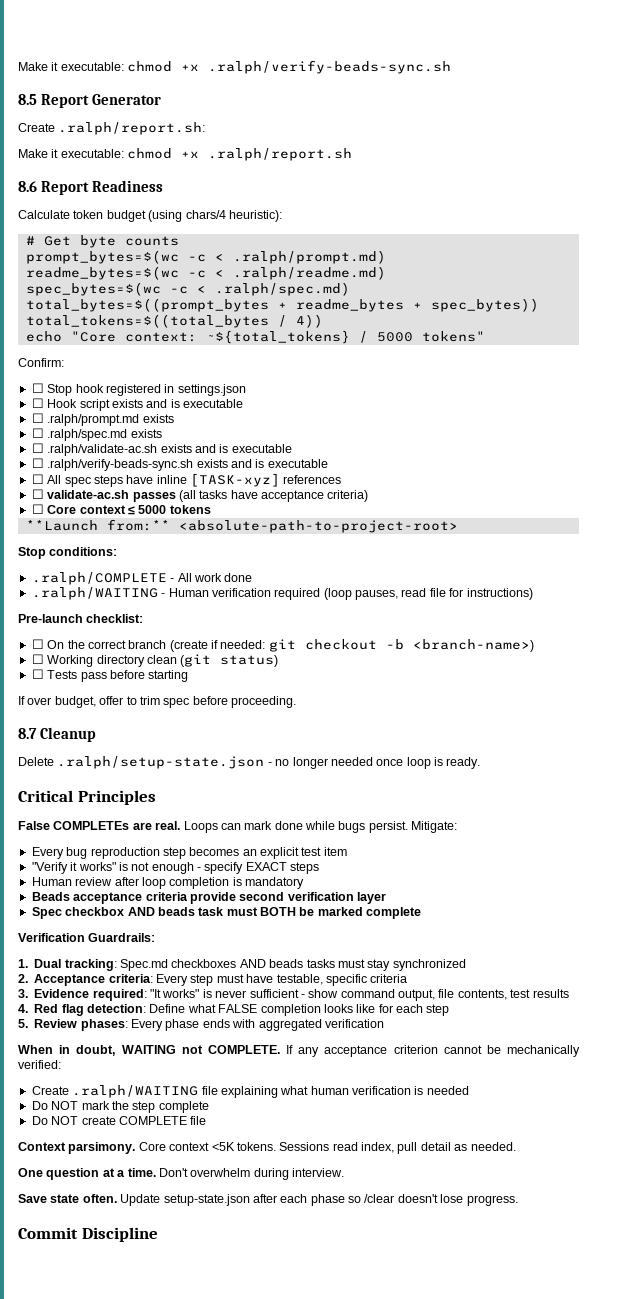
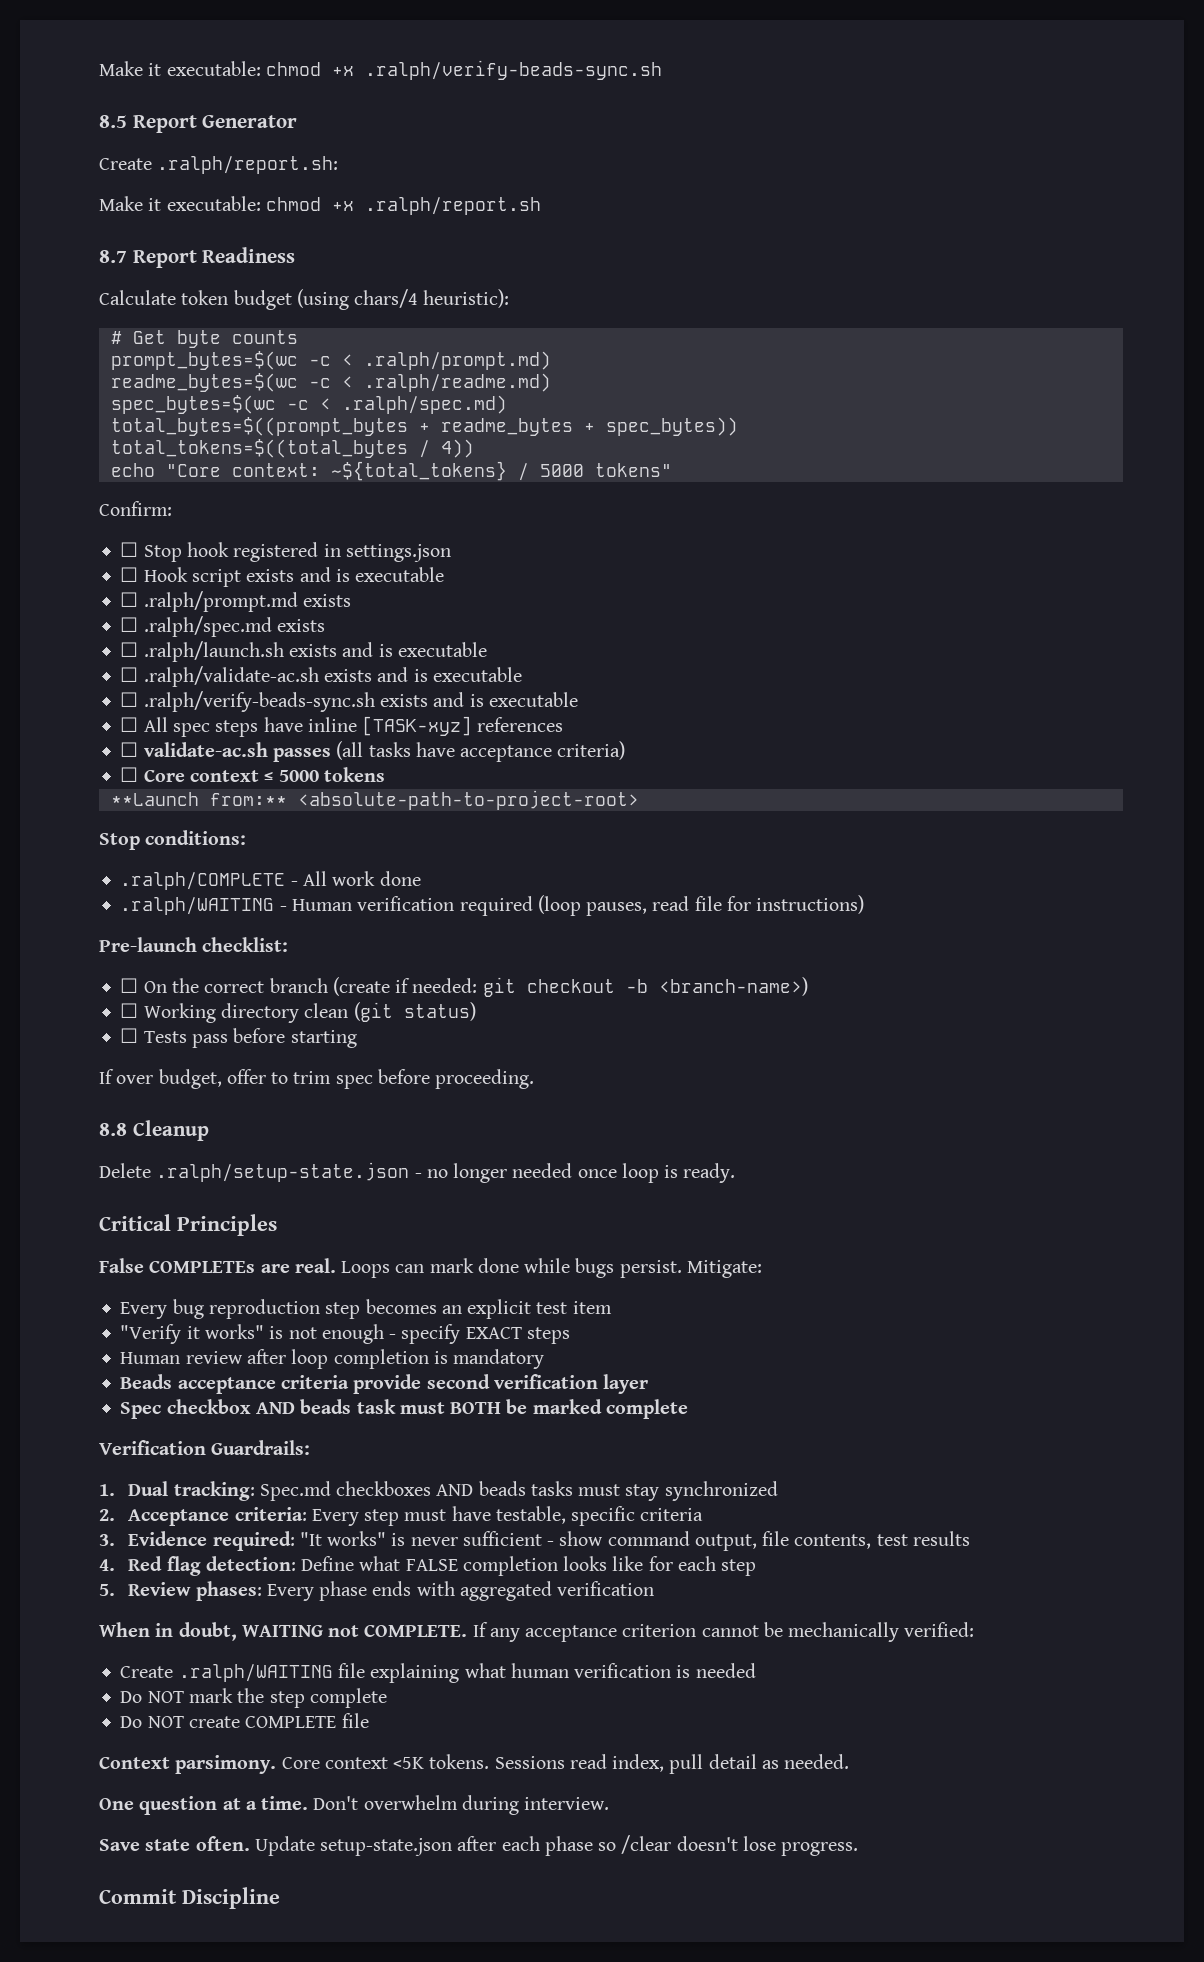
[18,181,37,192] 8.6 -> [99,250,127,263] 8.7
(162, 433) none -> [120,641,487,662] // ☐ .ralph/launch.sh exists and is executable
[18,728,37,739] 8.7 -> [99,1123,127,1136] 8.8

